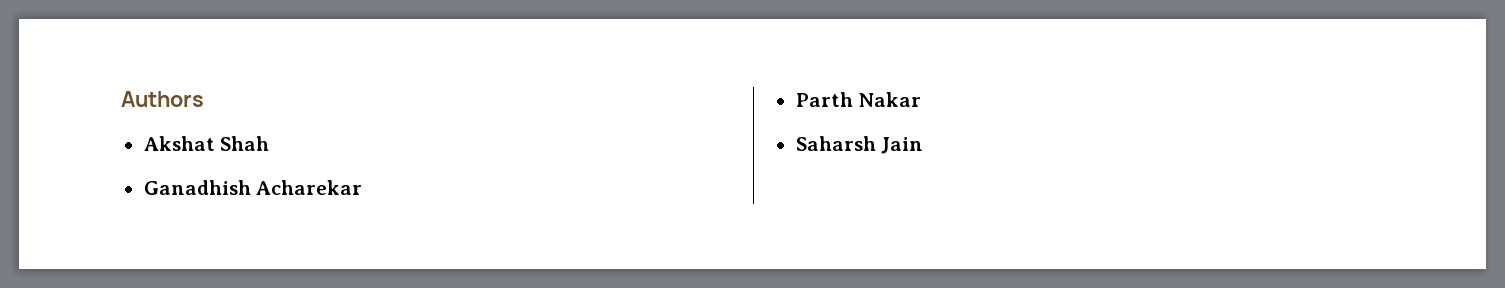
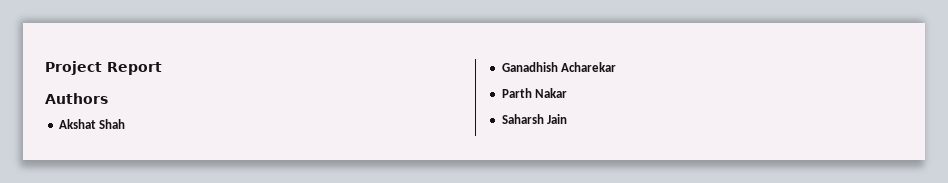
(121, 99) none -> [45,61,162,75] Project Report //

